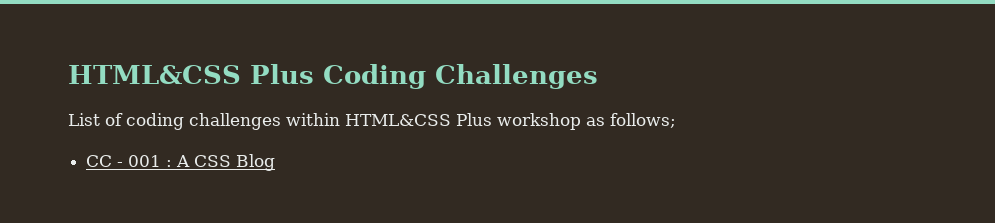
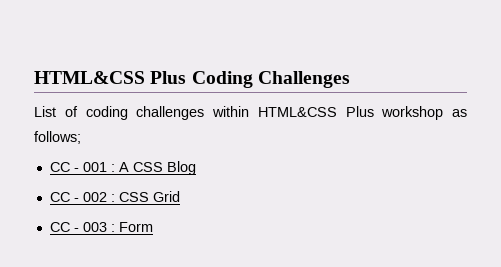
(276, 162) none -> [49,191,180,202] [49,222,153,232] // CC - 002 : CSS Grid // CC - 003 : Form

